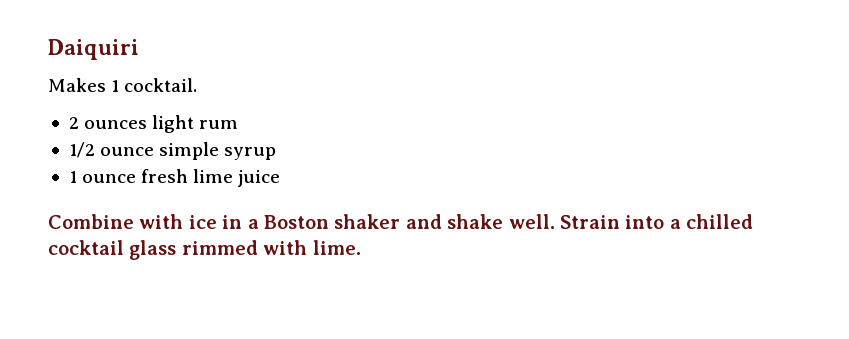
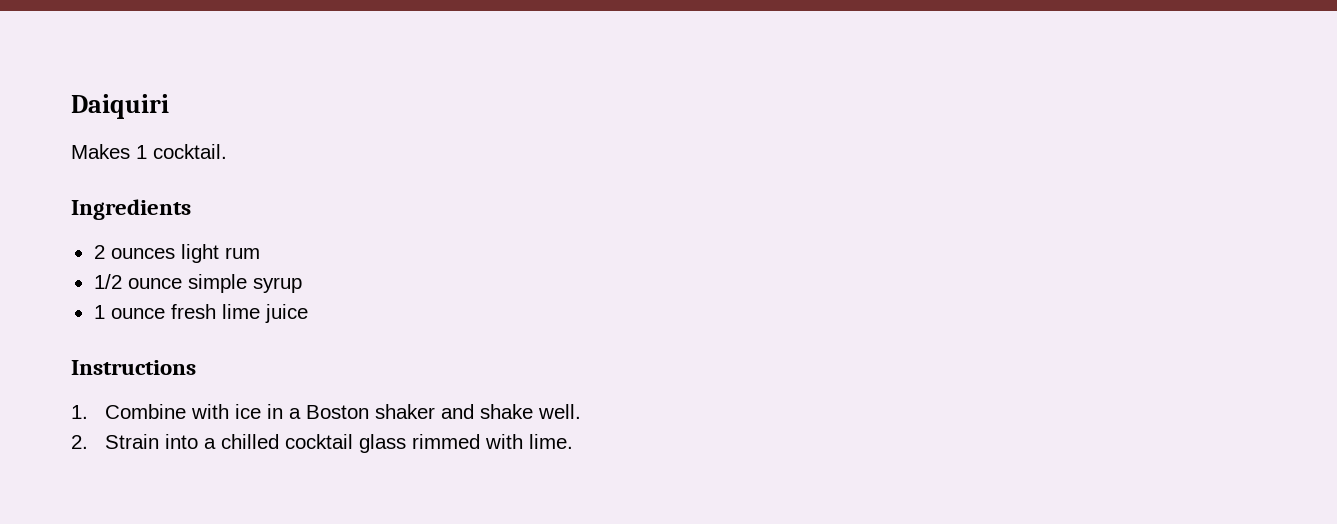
(198, 85) none -> [71,199,191,220] // Ingredients
(281, 178) none -> [71,360,196,375] [71,405,88,419] Instructions // 1.
(555, 221) none -> [71,435,88,449] // 2.

